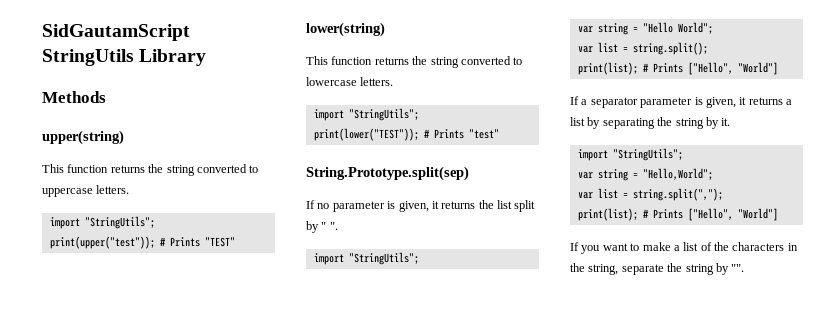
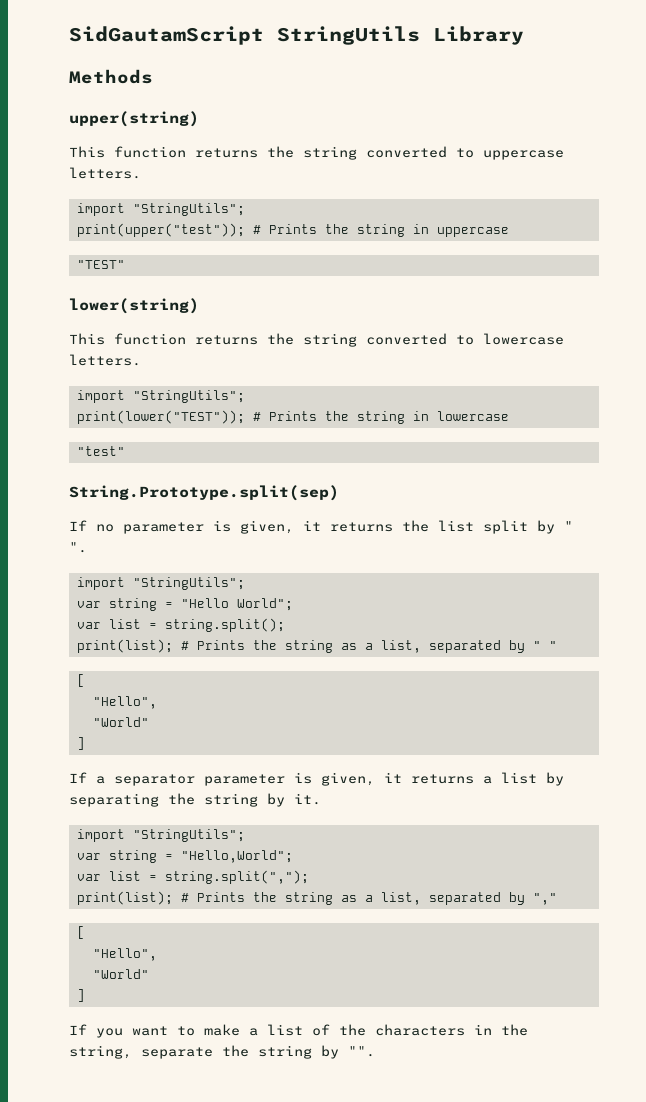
(200, 242) none -> [324,224,509,237] the string in uppercase //
(464, 134) none -> [324,411,509,424] the string in lowercase //
[687,62,778,75] ["Hello", "World"] -> [252,640,557,653] [76,674,85,687] [92,696,157,709] [92,717,149,727] [76,737,85,750] the string as a list, separated by " " // [ // "Hello", // "World" // ]
[687,208,778,221] ["Hello", "World"] -> [252,892,557,905] [76,926,85,939] [92,948,157,961] [92,969,149,979] [76,989,85,1002] the string as a list, separated by "," // [ // "Hello", // "World" // ]

